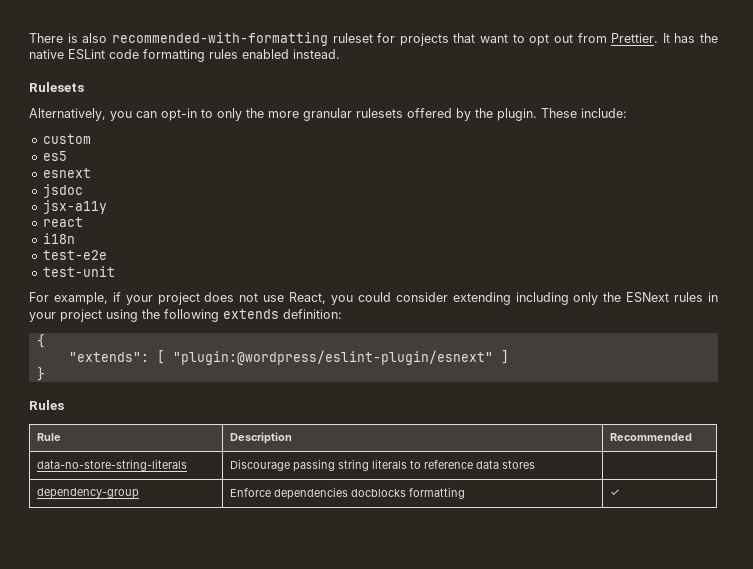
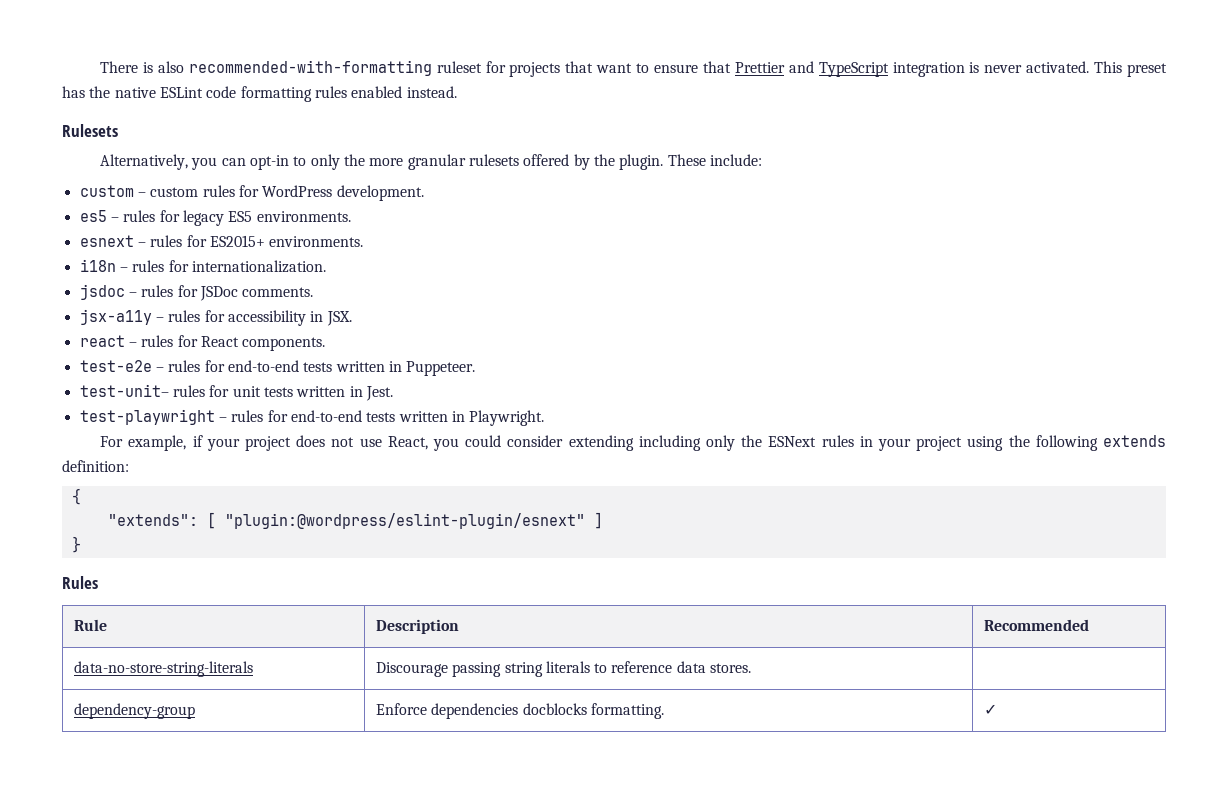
[529,33,670,46] opt out from Prettier. It -> [654,61,1167,77] ensure that Prettier and TypeScript integration is never activated. This preset
[42,151,67,161] [42,168,91,178] [42,184,83,198] [42,200,107,214] [42,217,83,227] [42,233,75,244] [42,250,107,260] [42,266,115,277] // es5 // esnext // jsdoc // jsx-a11y // react // i18n // test-e2e // test-unit -> [137,185,424,201] [79,210,351,226] [79,235,364,247] [79,259,326,273] [79,284,314,301] [79,309,352,326] [79,335,326,351] [79,360,476,376] [79,384,393,401] [79,409,545,426] – custom rules for WordPress development. // es5 – rules for legacy ES5 environments. // esnext – rules for ES2015+ environments. // i18n – rules for internationalization. // jsdoc – rules for JSDoc comments. // jsx-a11y – rules for accessibility in JSX. // react – rules for React components. // test-e2e – rules for end-to-end tests written in Puppeteer. // test-unit– rules for unit tests written in Jest. // test-playwright – rules for end-to-end tests written in Playwright.
[501,460,535,469] stores -> [710,663,752,673] stores.
[408,487,465,499] formatting -> [590,703,664,719] formatting.

